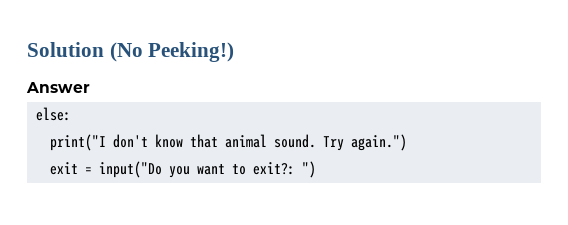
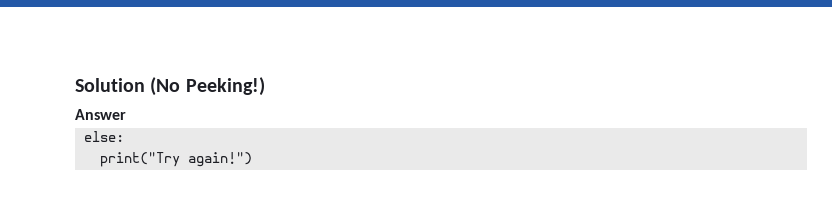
[50,134,408,151] [50,161,317,178] print("I don't know that animal sound. Try again.") // exit = input("Do you want to exit?: ") -> [100,152,253,167] print("Try again!")

